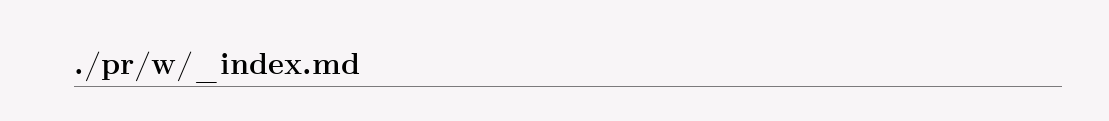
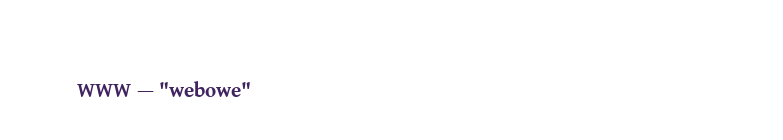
[74,51,360,83] ./pr/w/_index.md -> [77,81,252,97] WWW — "webowe"

